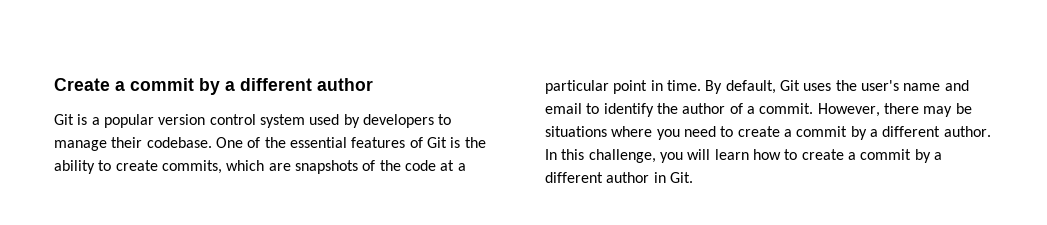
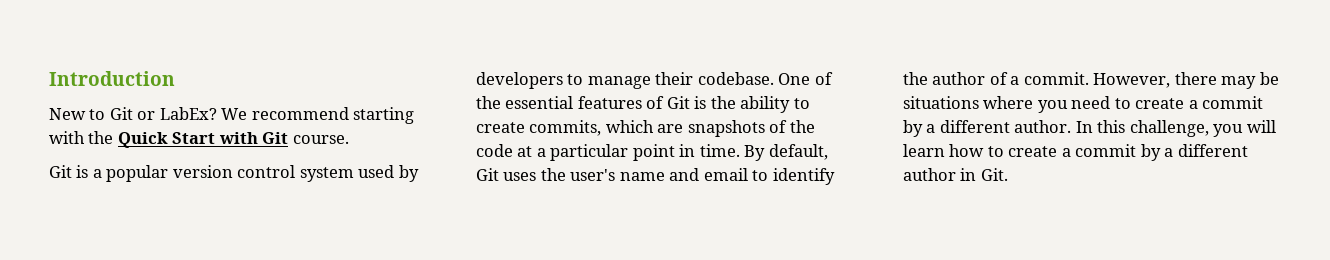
[54,78,373,95] Create a commit by a different author -> [49,71,175,86] [49,107,415,124] [49,131,349,148] Introduction // New to Git or LabEx? We recommend starting with the Quick Start with Git course.

